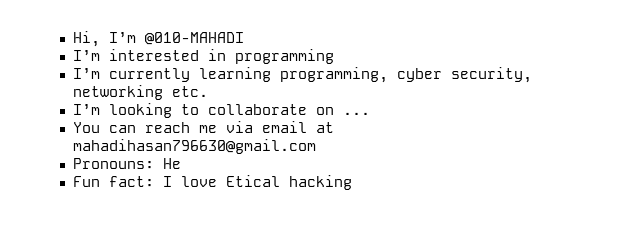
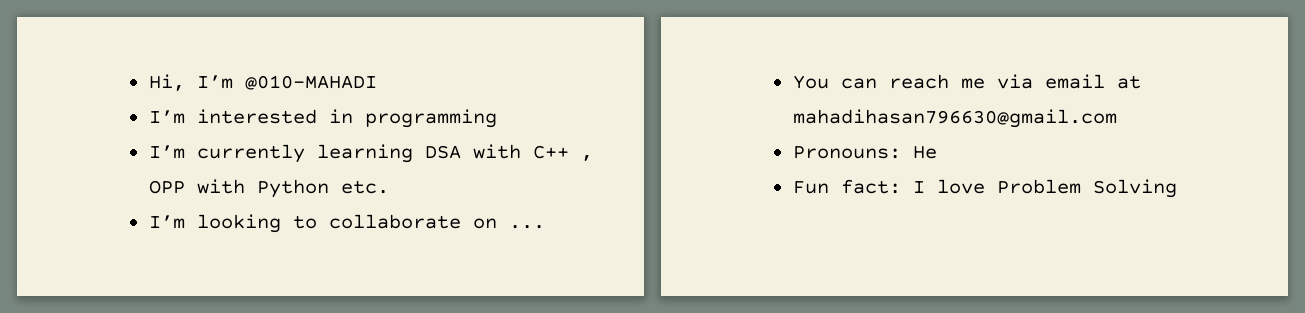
[279,67,532,83] [72,85,163,100] programming, cyber security, networking -> [424,144,593,161] [148,179,329,198] DSA with C++ , OPP with Python
[225,175,352,190] Etical hacking -> [996,179,1177,198] Problem Solving

